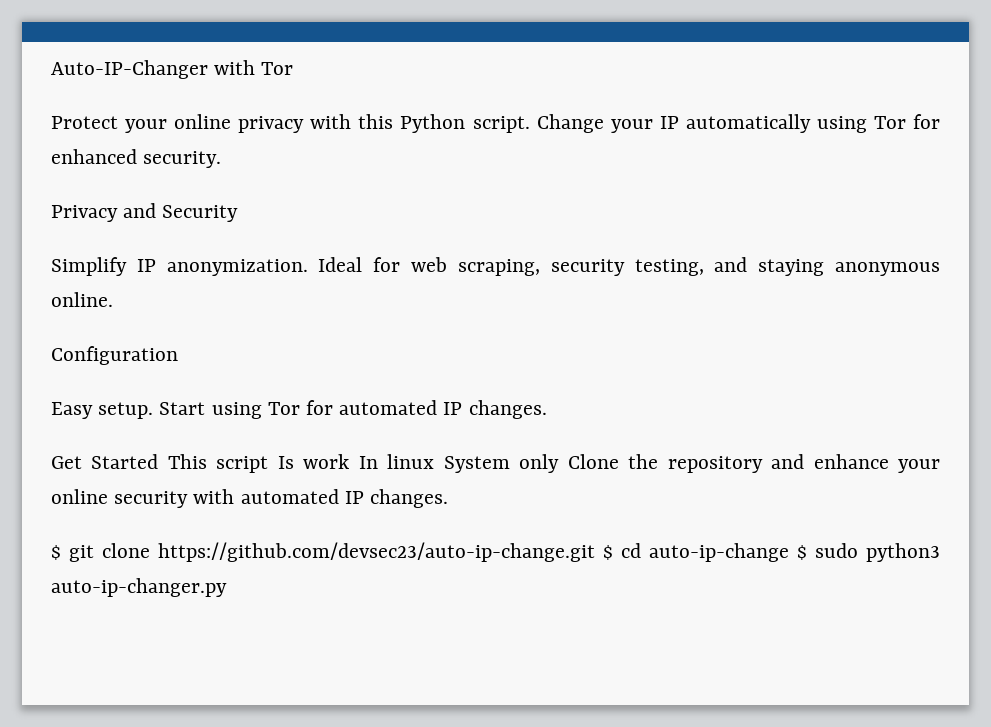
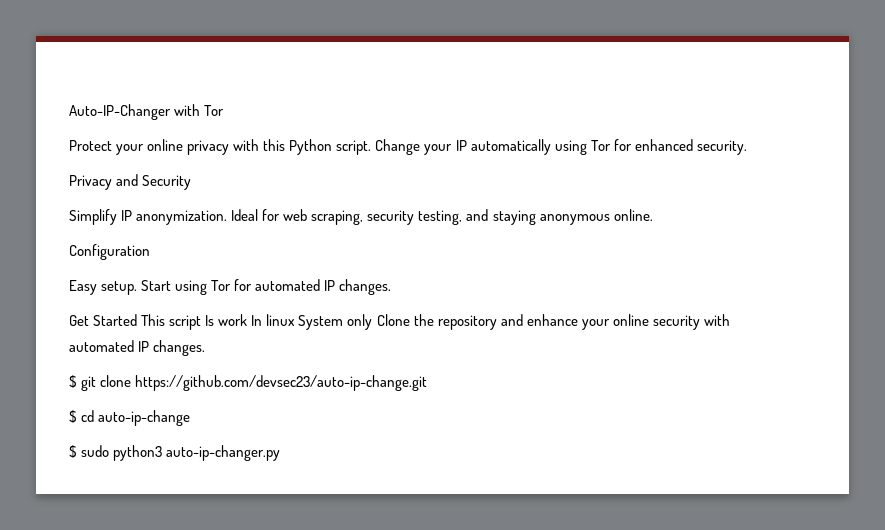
(595, 552) none -> (428, 383) //
(789, 552) none -> (191, 418) //

